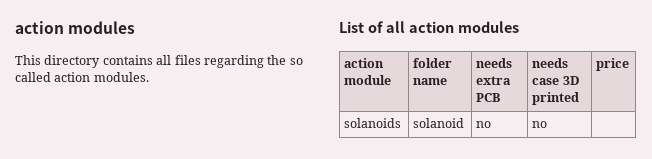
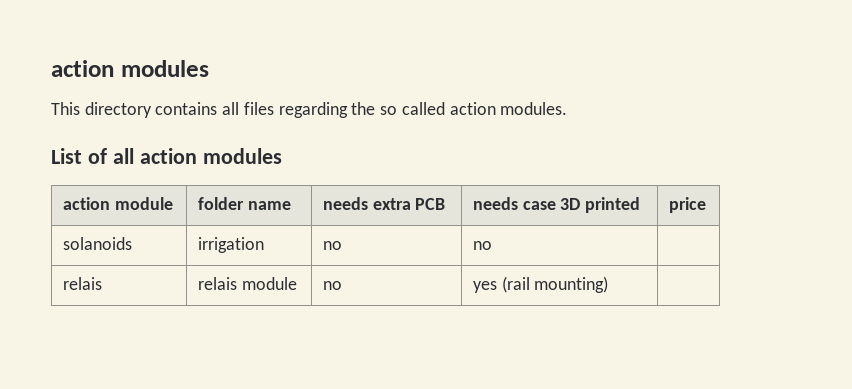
[413,118,465,128] solanoid -> [197,237,264,253] irrigation
(548, 124) none -> [62,277,102,290] [197,277,297,290] [322,281,342,290] [472,276,609,293] // relais | relais module | no | yes (rail mounting) |

